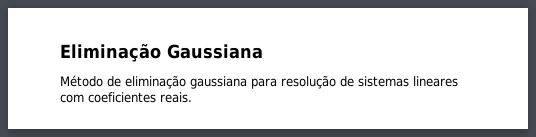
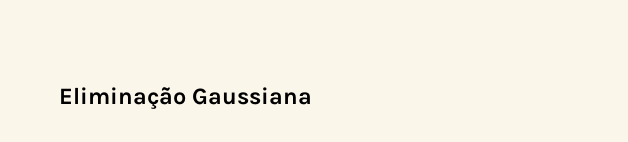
[60,75,458,89] [60,92,192,103] // Método de eliminação gaussiana para resolução de sistemas lineares com coeficientes reais. -> (313, 96) none

